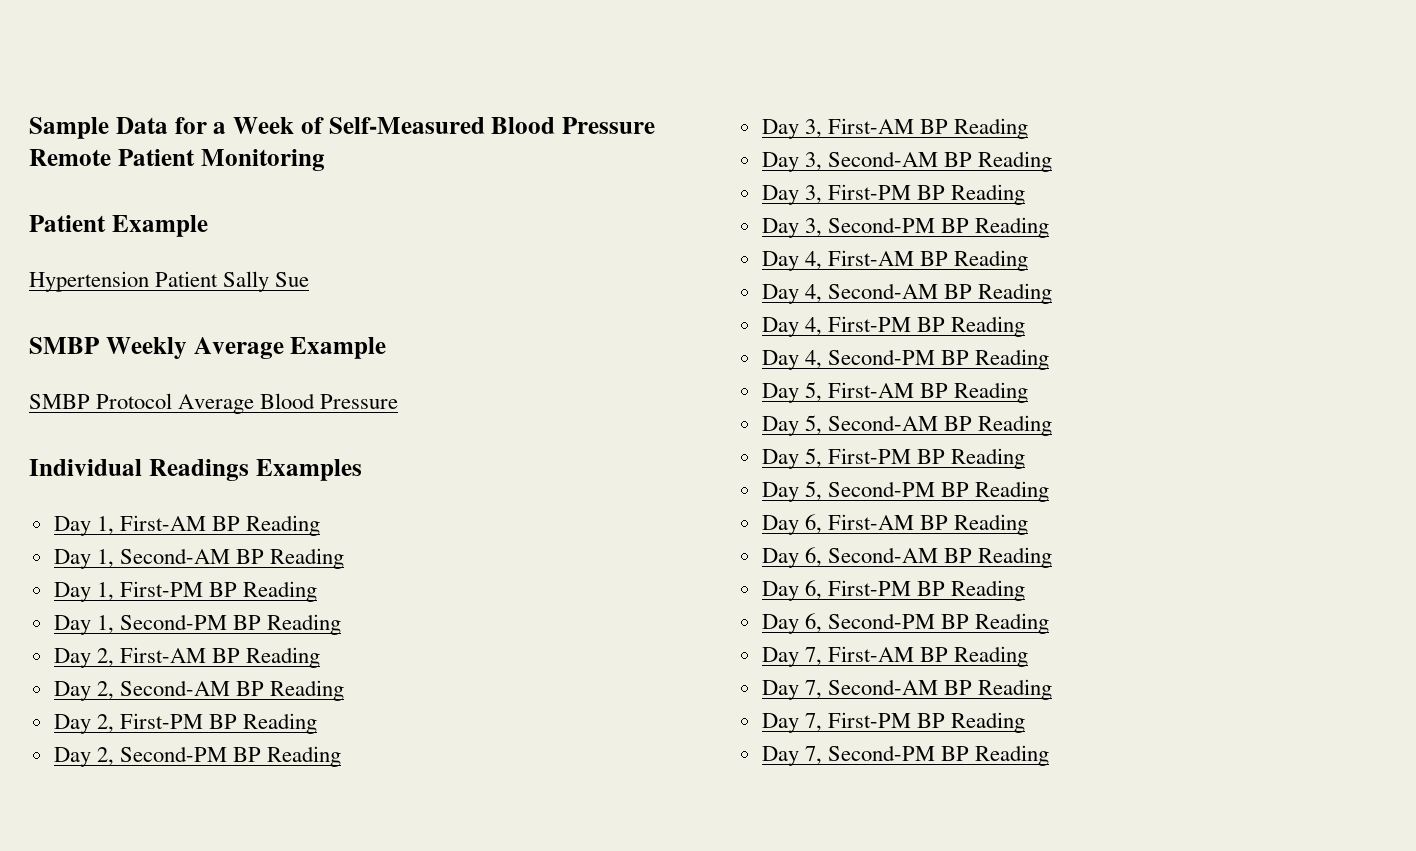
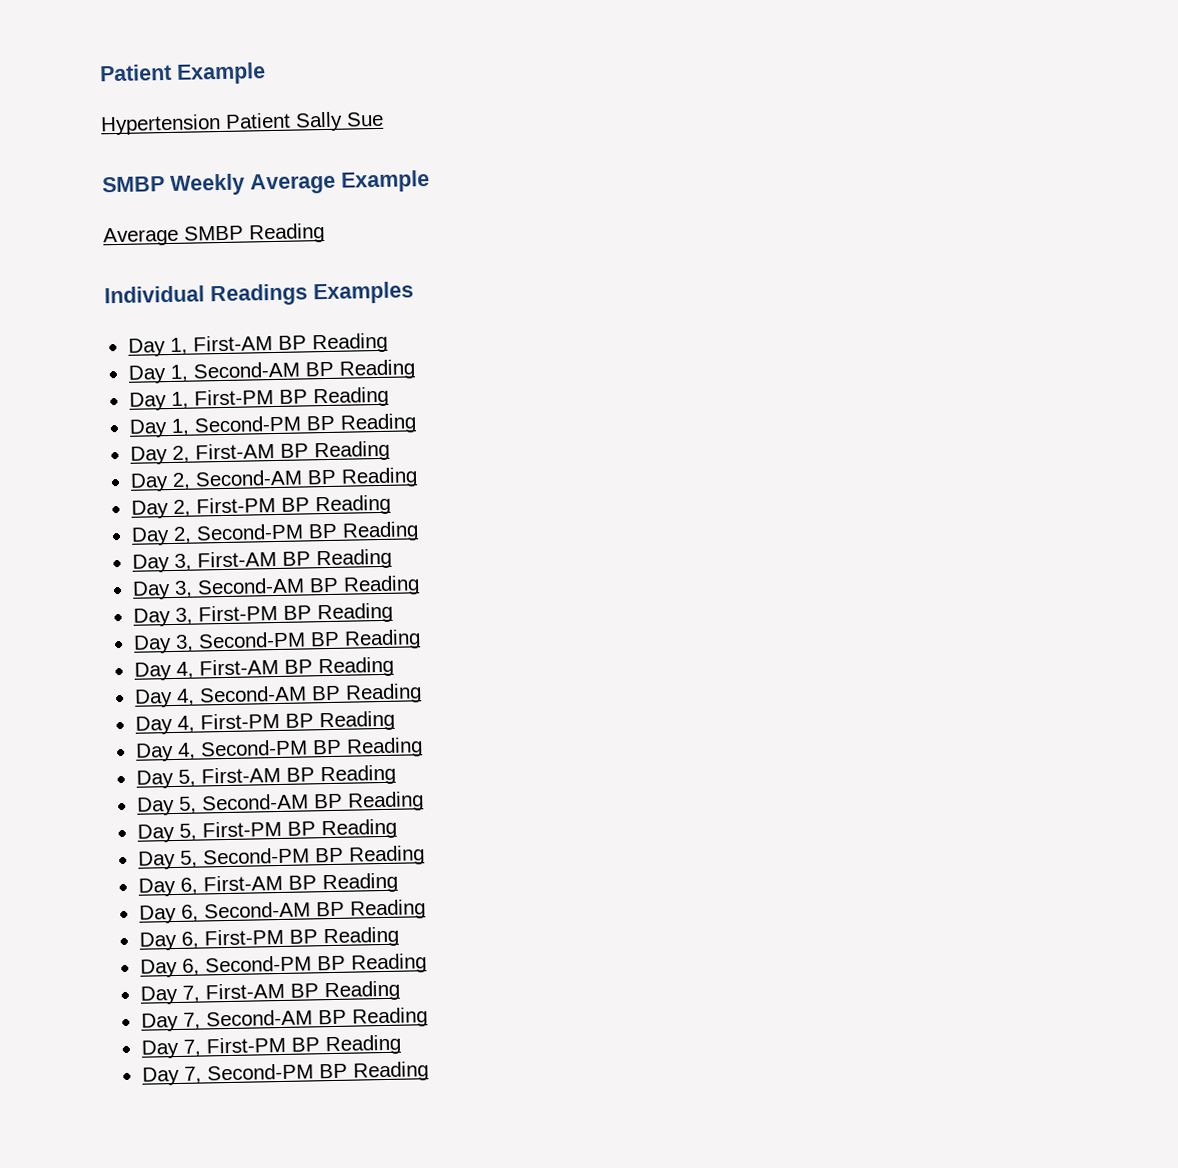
[29,117,655,139] [29,149,325,171] Sample Data for a Week of Self-Measured Blood Pressure Remote Patient Monitoring // -> (99, 72) none
[29,393,399,414] SMBP Protocol Average Blood Pressure -> [103,223,325,247] Average SMBP Reading

